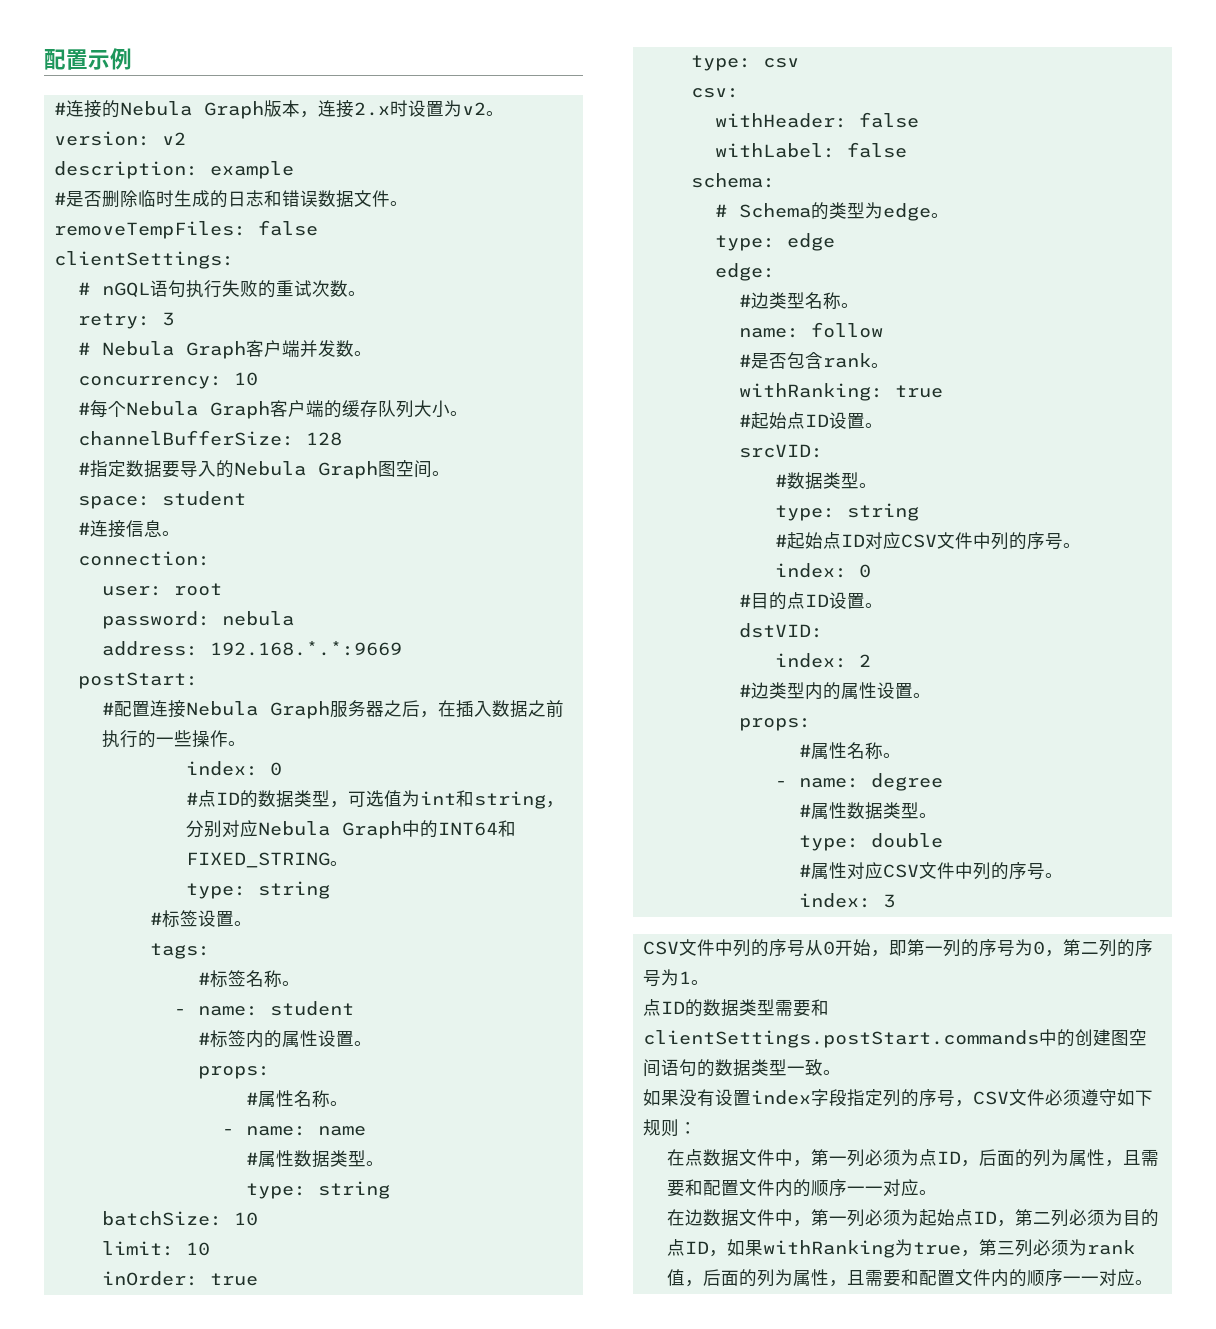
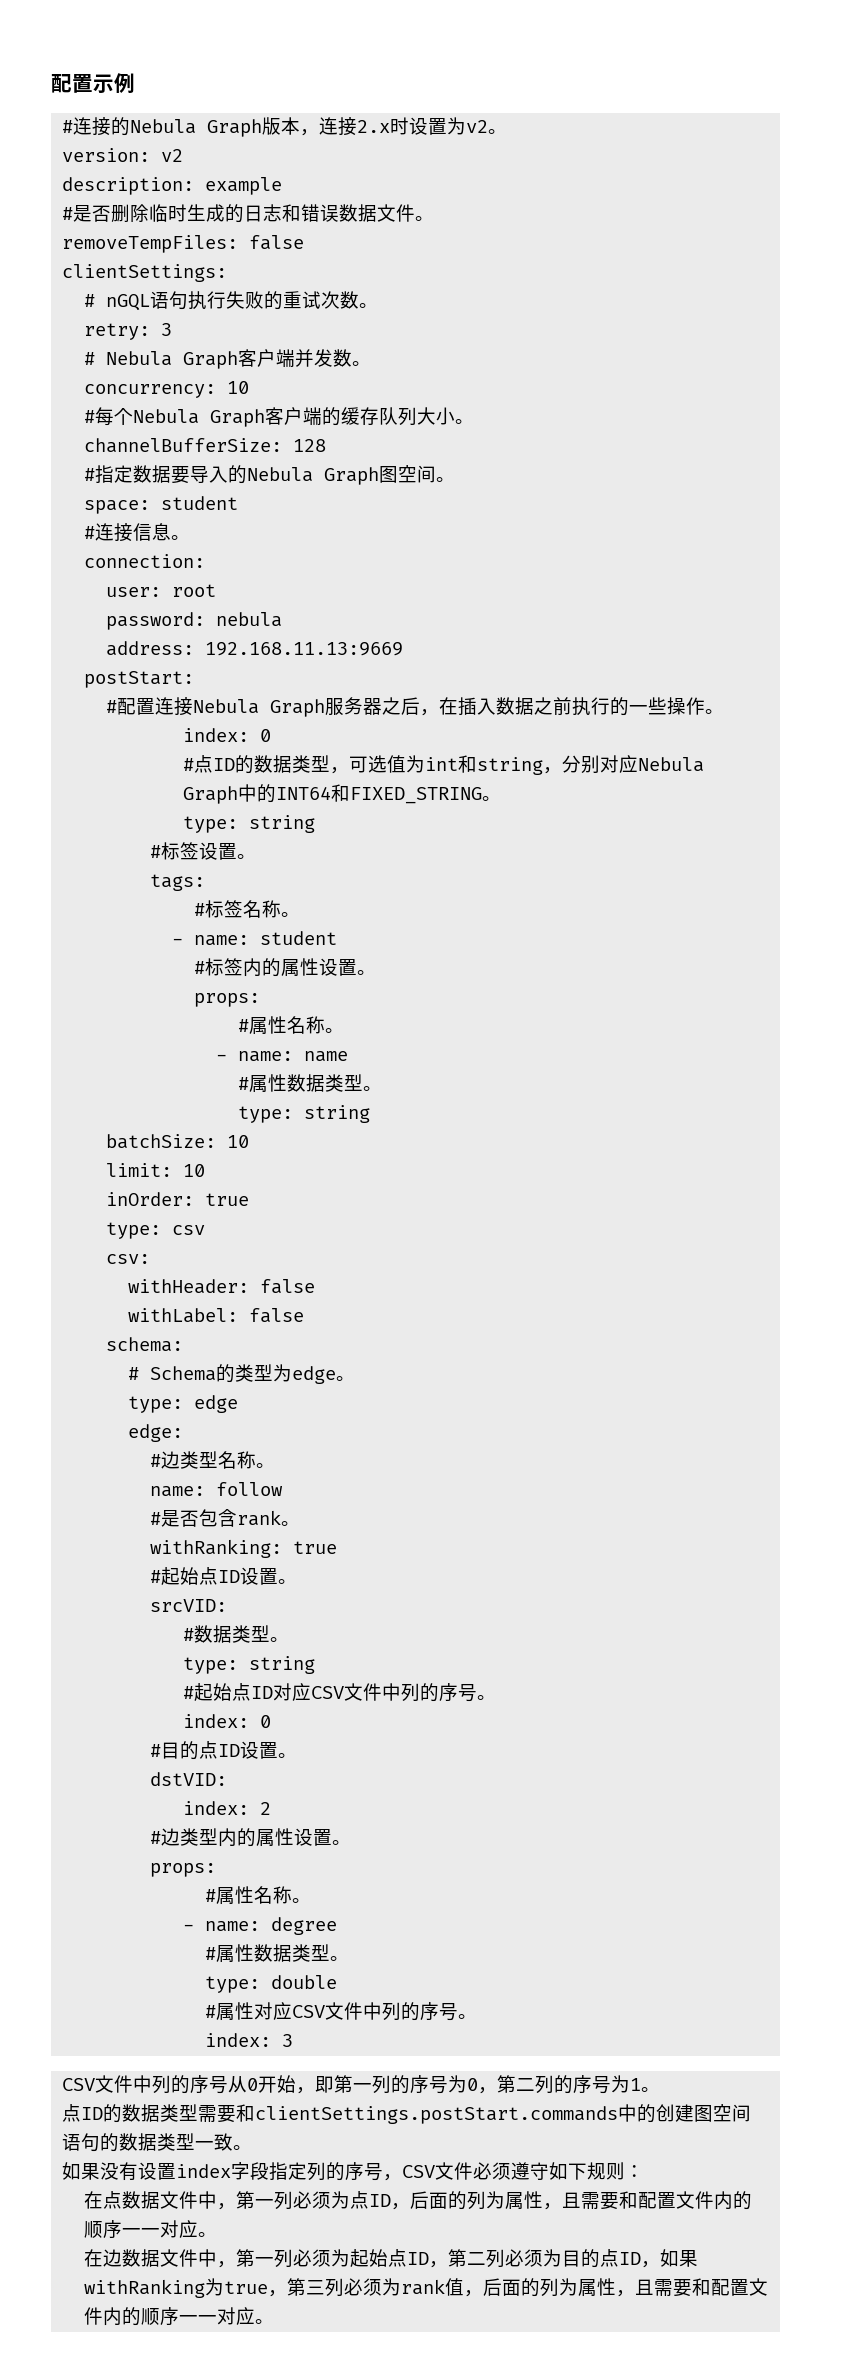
[210,641,403,656] 192.168.*.*:9669 -> [204,642,403,656] 192.168.11.13:9669

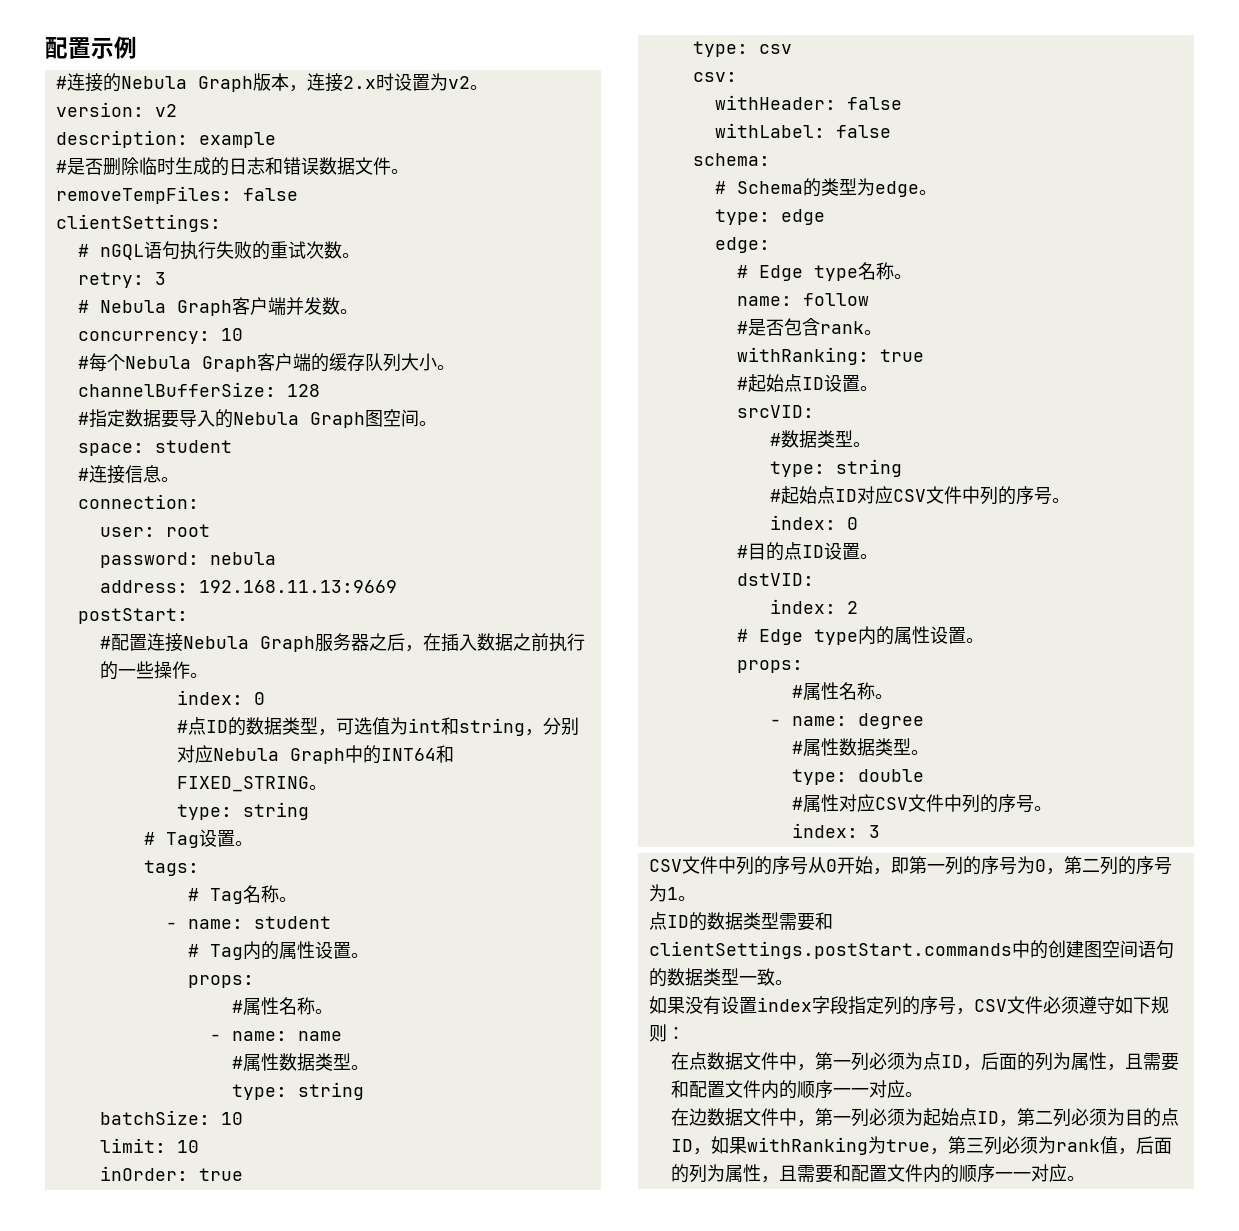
[160,842,199,860] 标签 -> [165,832,199,848] Tag
[204,900,243,918] 标签 -> [209,888,243,904] Tag
[204,958,243,976] 标签 -> [209,944,243,960] Tag
[160,1451,218,1469] 边类型 -> [758,265,858,281] Edge type
[160,1828,218,1846] 边类型 -> [758,629,858,645] Edge type

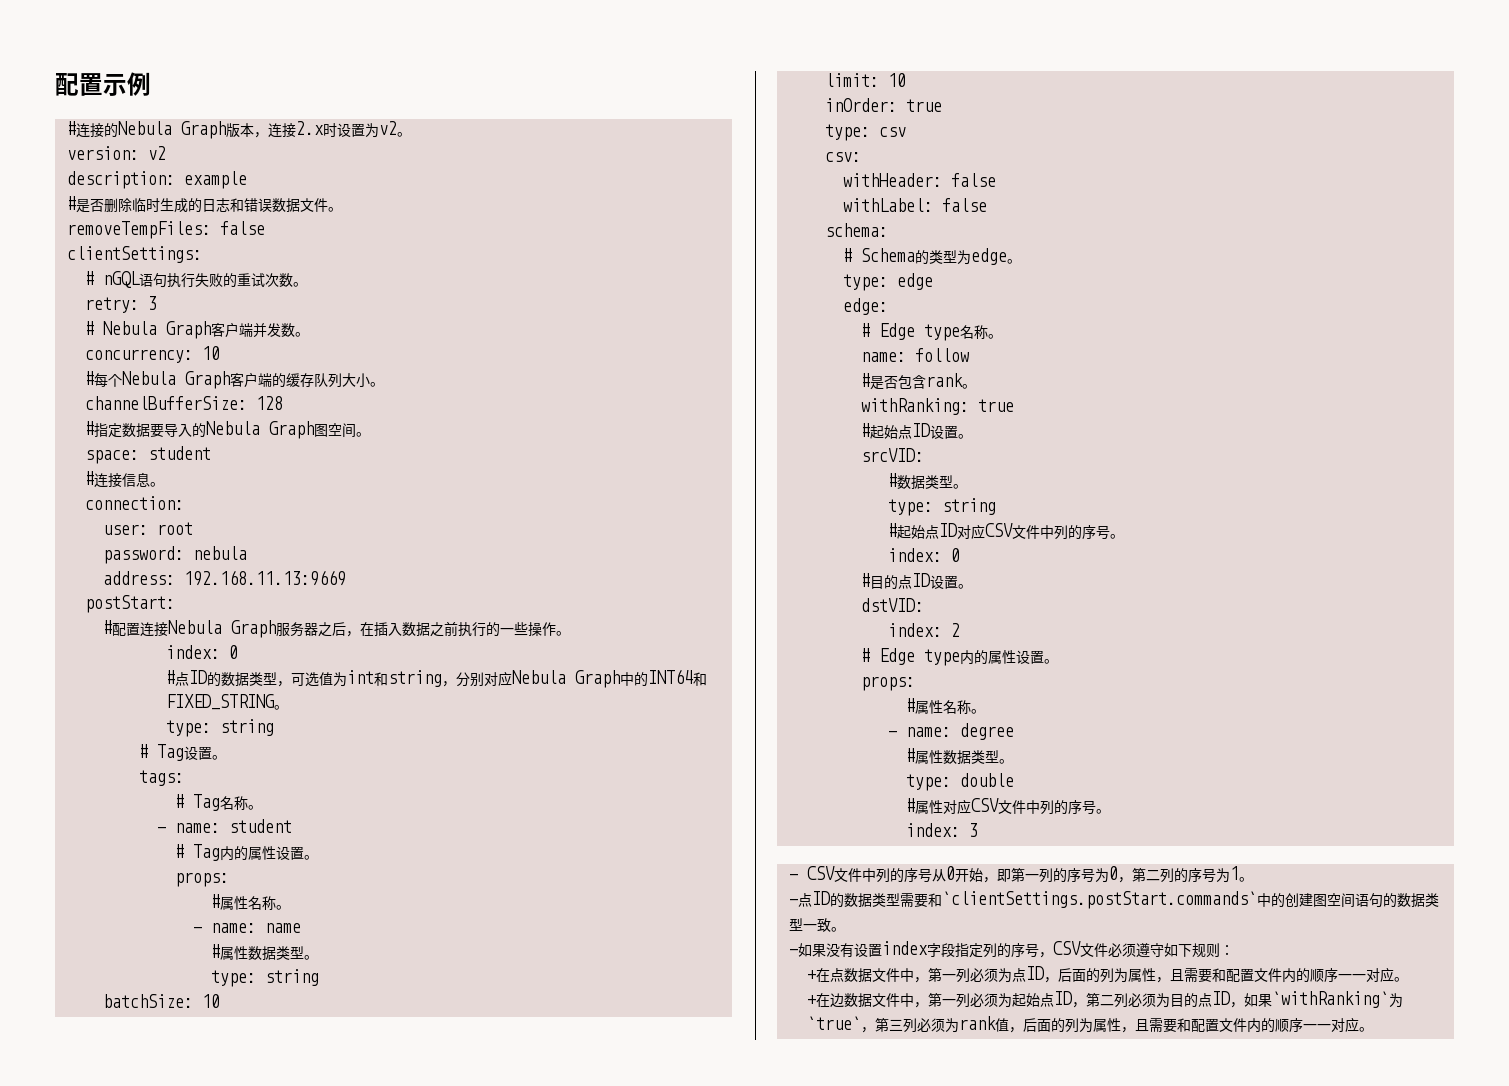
(880, 831) none -> [789,874,798,880] -
(696, 898) none -> [789,899,798,905] -
[648,941,1012,959] clientSettings.postStart.commands -> [942,891,1257,909] `clientSettings.postStart.commands`
(793, 982) none -> [789,949,798,955] -
(685, 1033) none -> [807,970,816,980] +
(923, 1094) none -> [807,995,816,1005] +
[746,1136,930,1155] withRanking为true -> [1272,991,1403,1008] [807,1016,861,1030] `withRanking`为`true`

